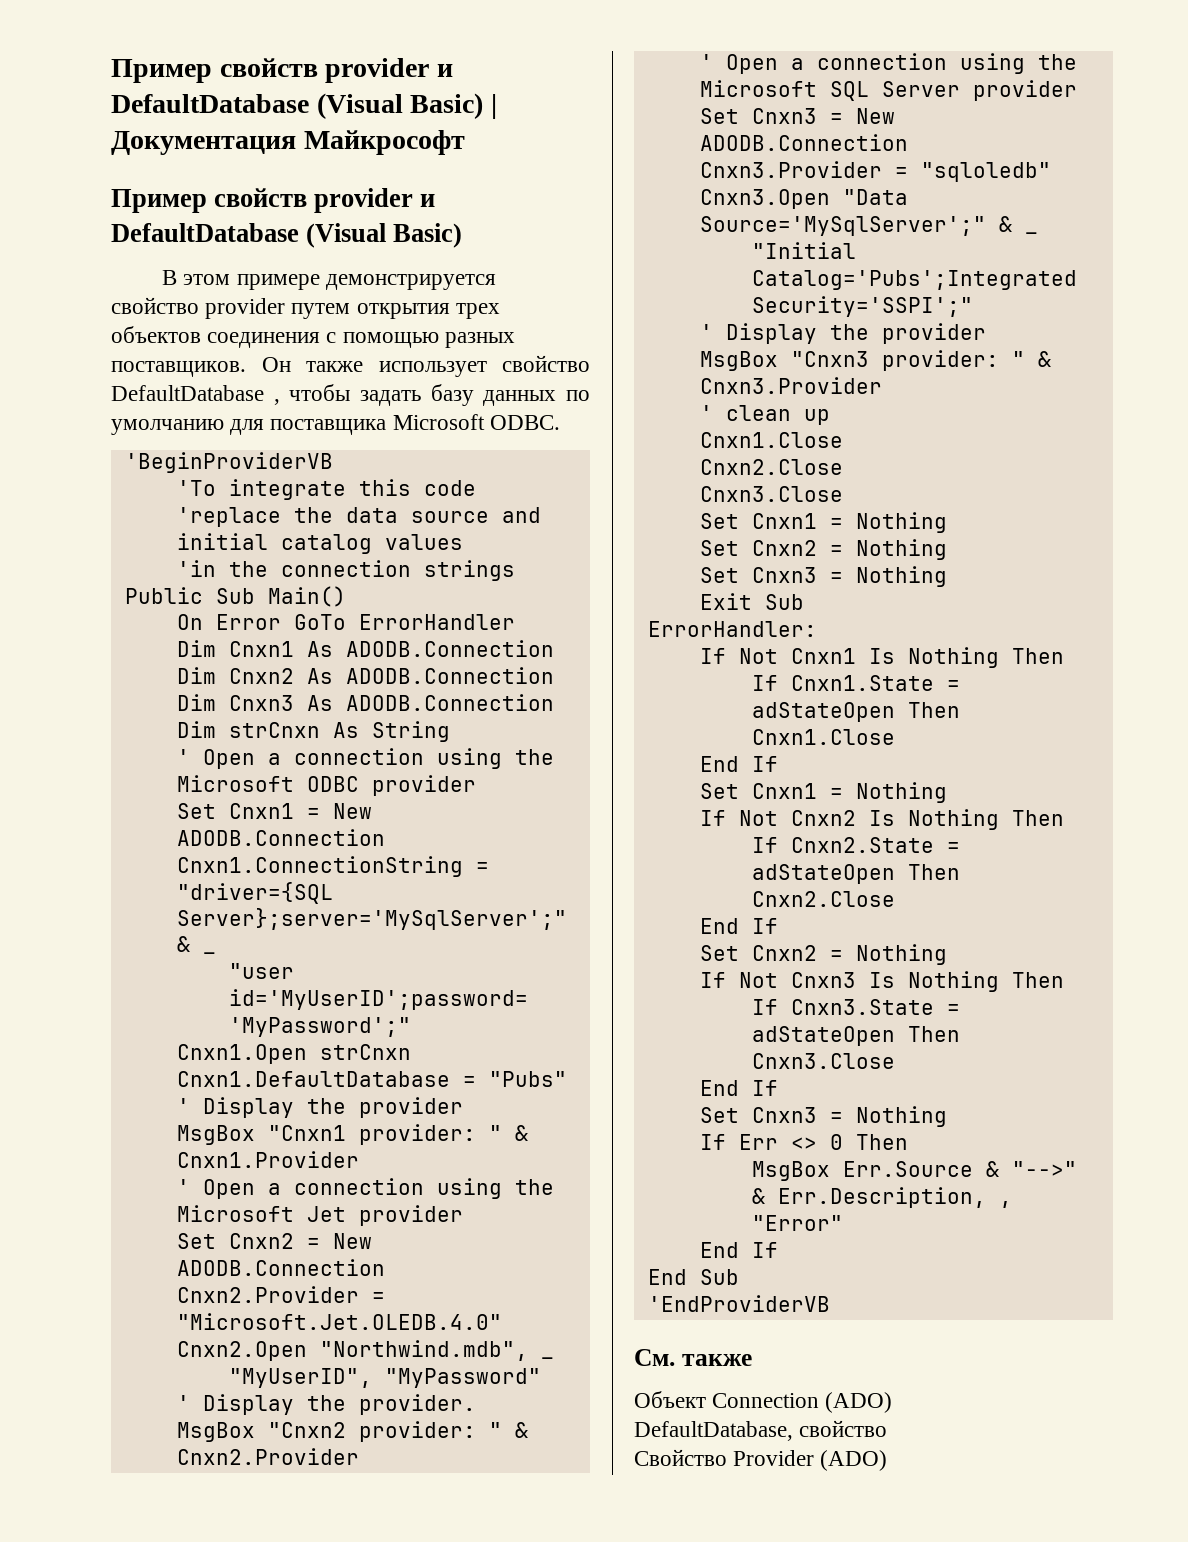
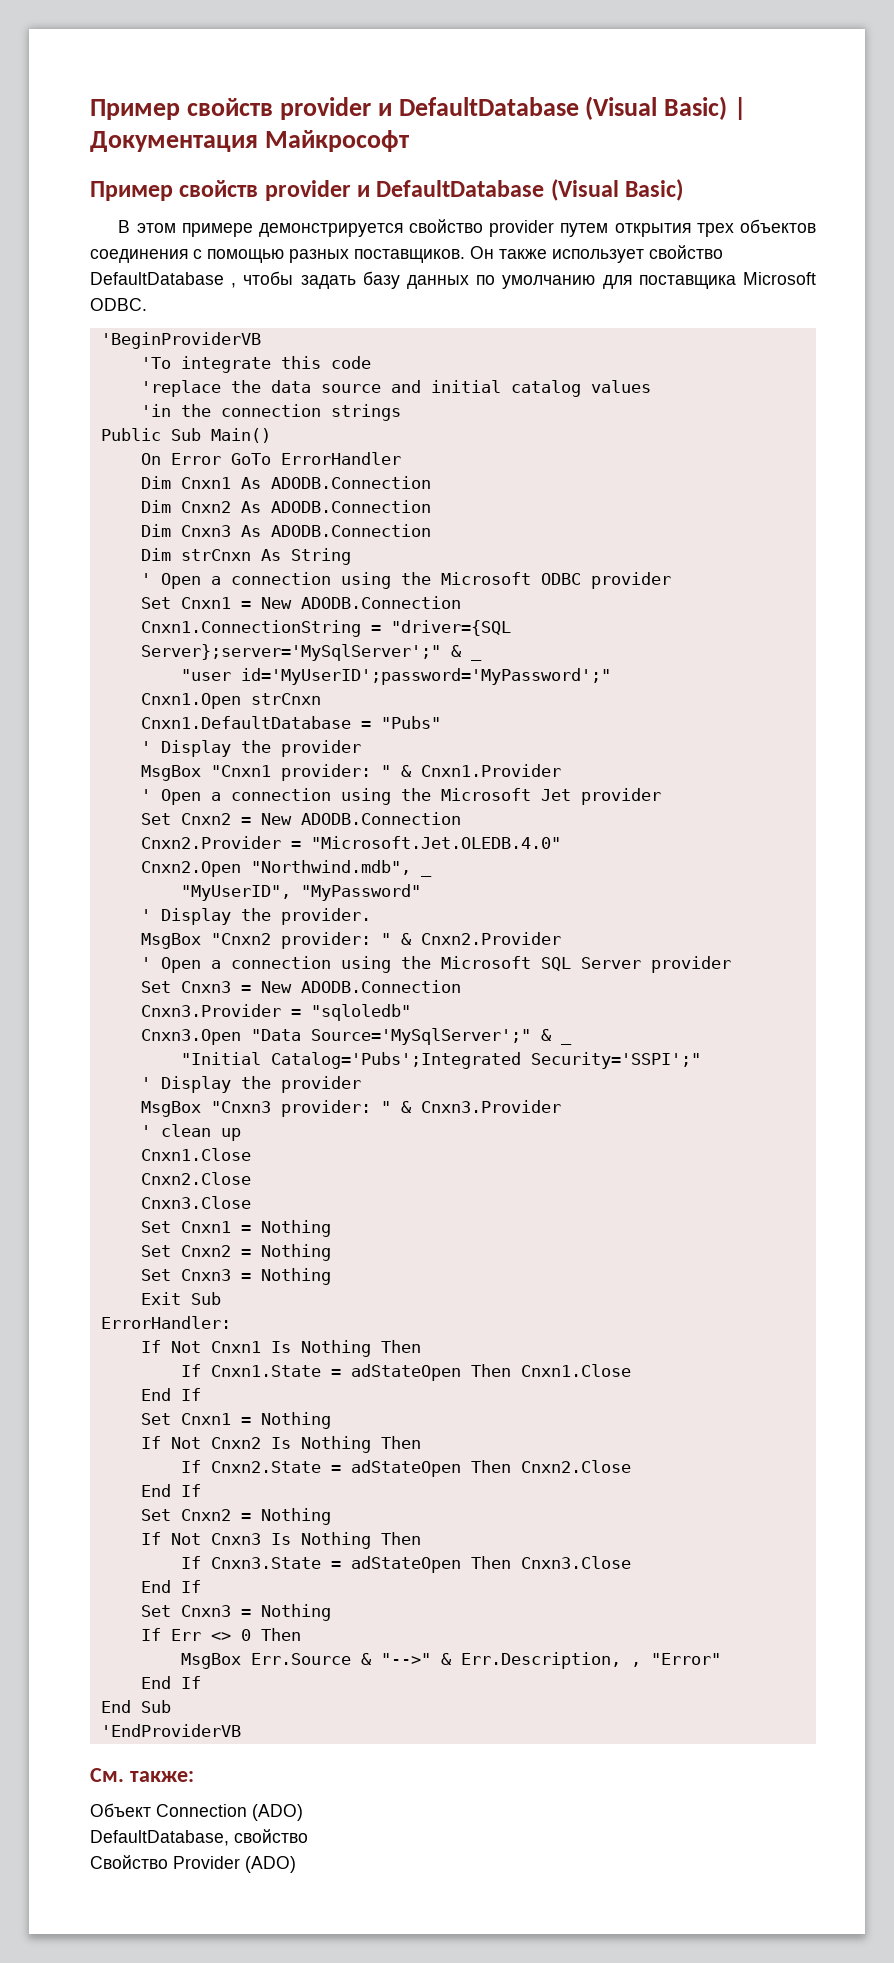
[681,1354,752,1366] также -> [129,1771,194,1782] также:

